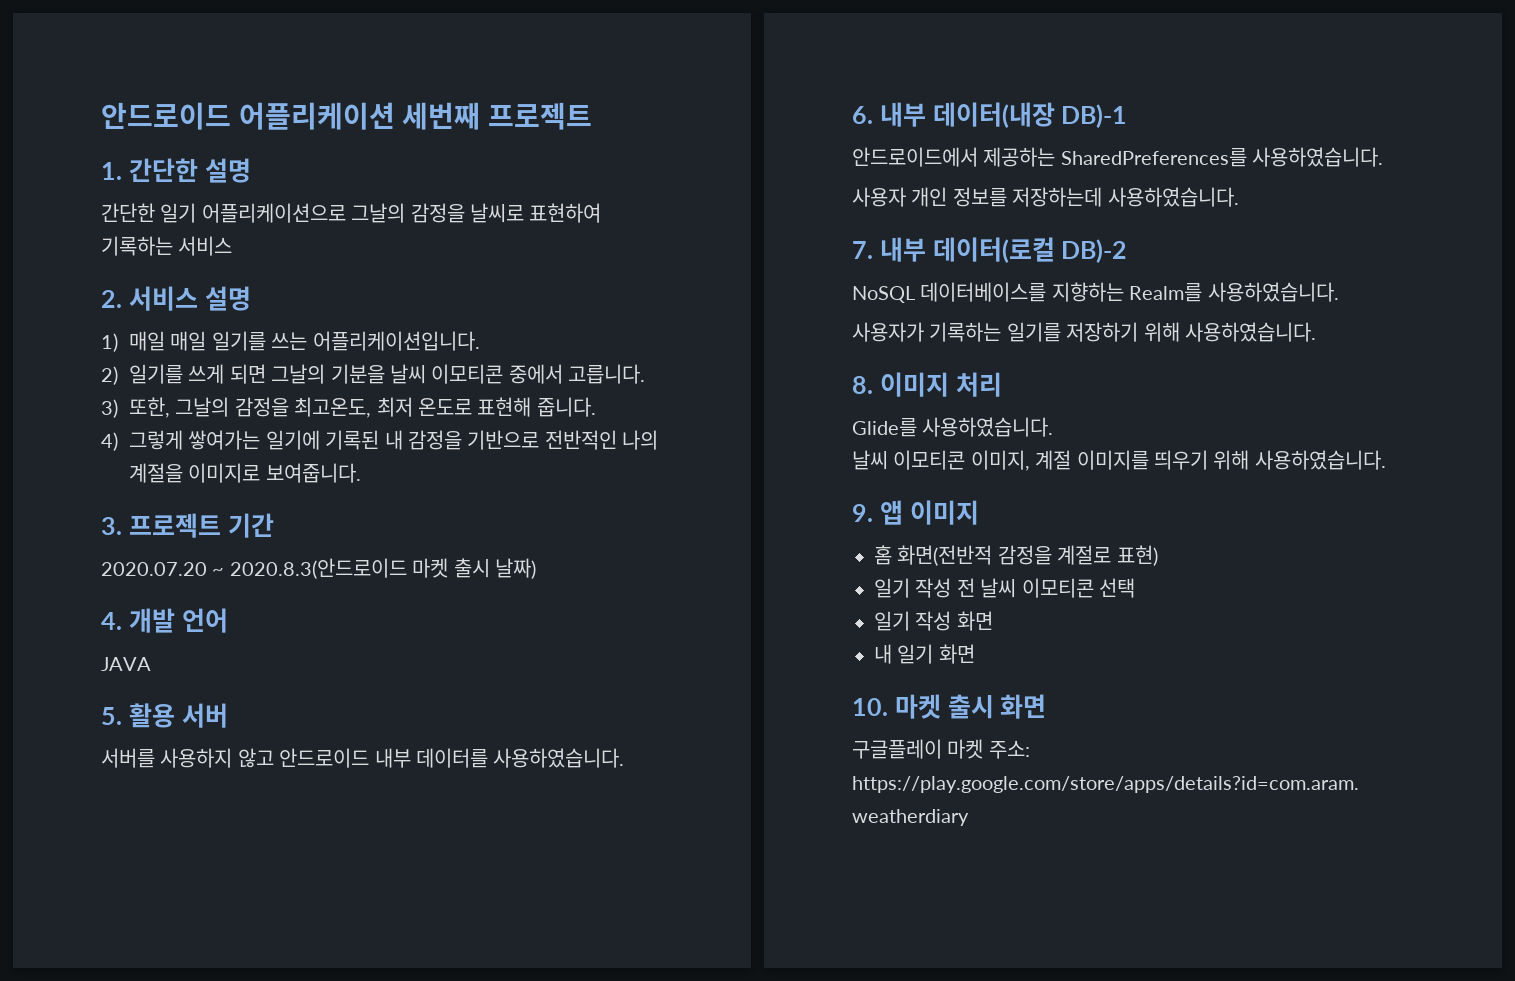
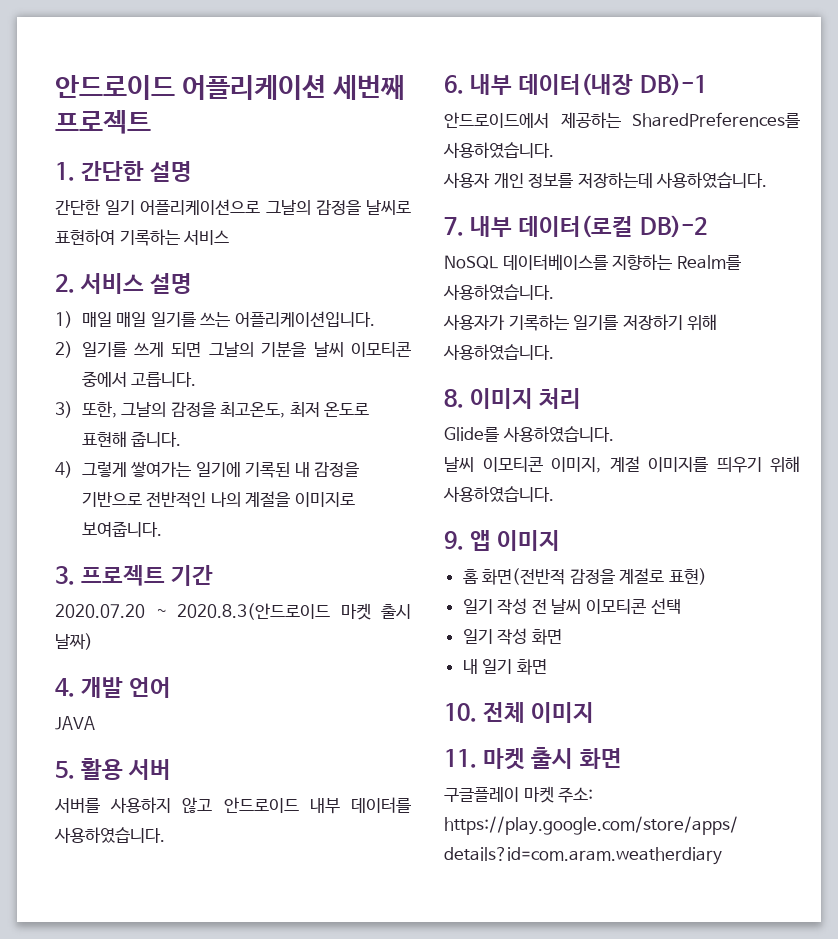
(888, 707) none -> [483,702,595,723] [444,749,477,768] 전체 이미지 // 11.

